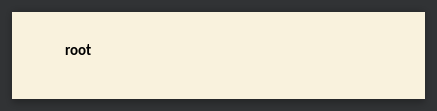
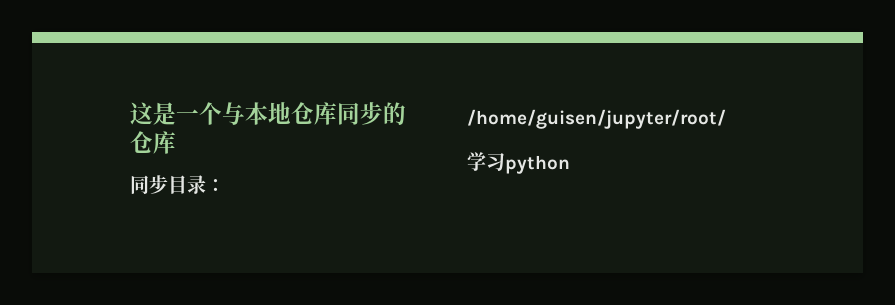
[65,44,91,55] root -> [130,102,406,125] [130,131,176,154] [130,175,225,194] [467,109,726,129] [467,152,570,174] 这是一个与本地仓库同步的仓库 // 同步目录：/home/guisen/jupyter/root/ // 学习python

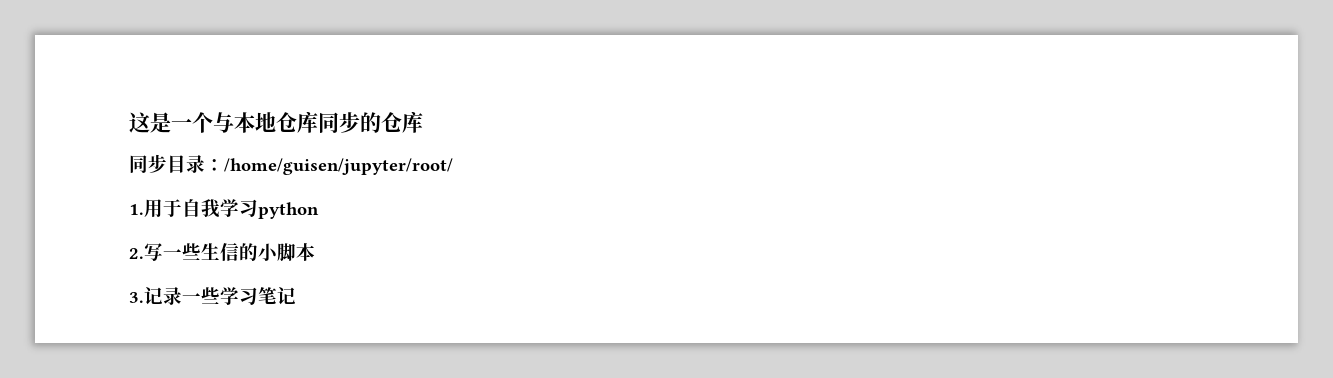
(726, 119) none -> [129,199,220,218] 1.用于自我
(570, 164) none -> [129,243,315,261] [129,287,296,305] // 2.写一些生信的小脚本 // 3.记录一些学习笔记

